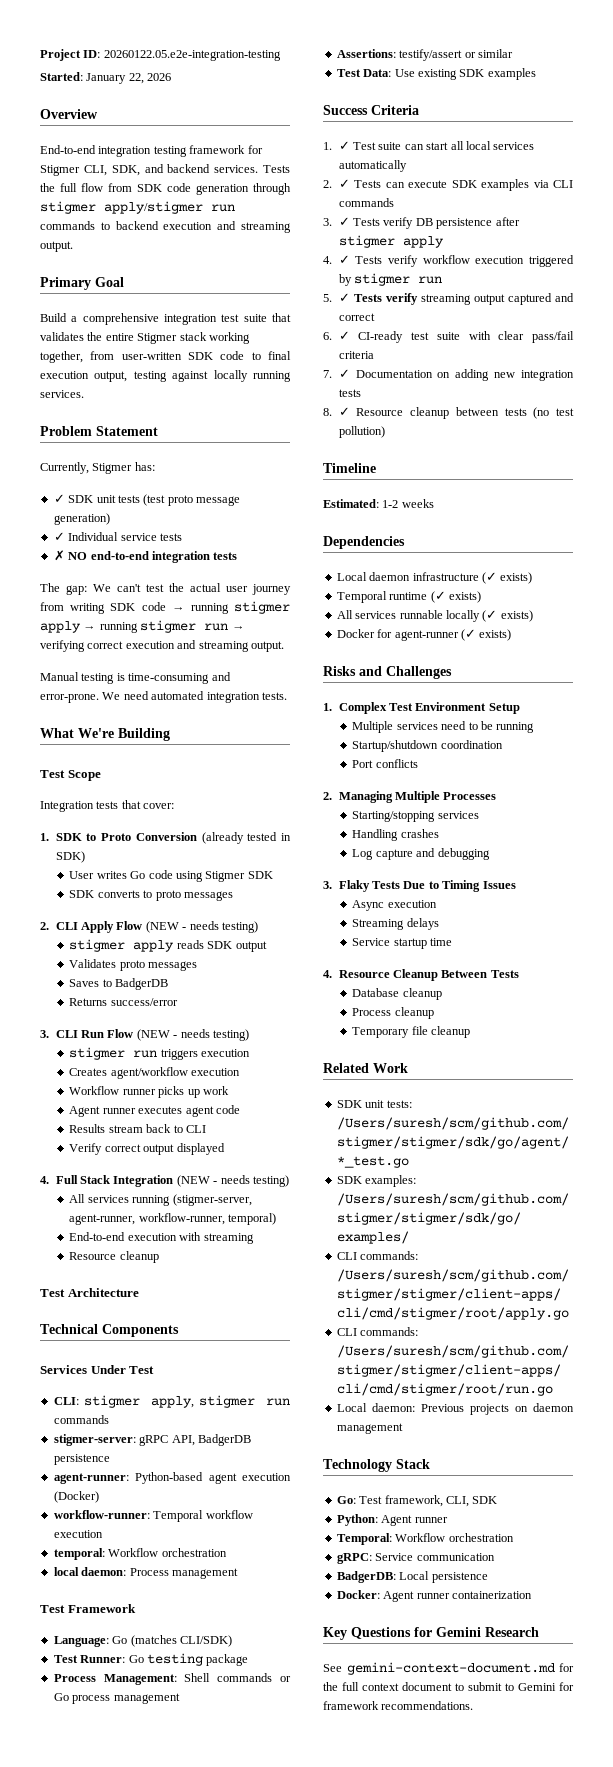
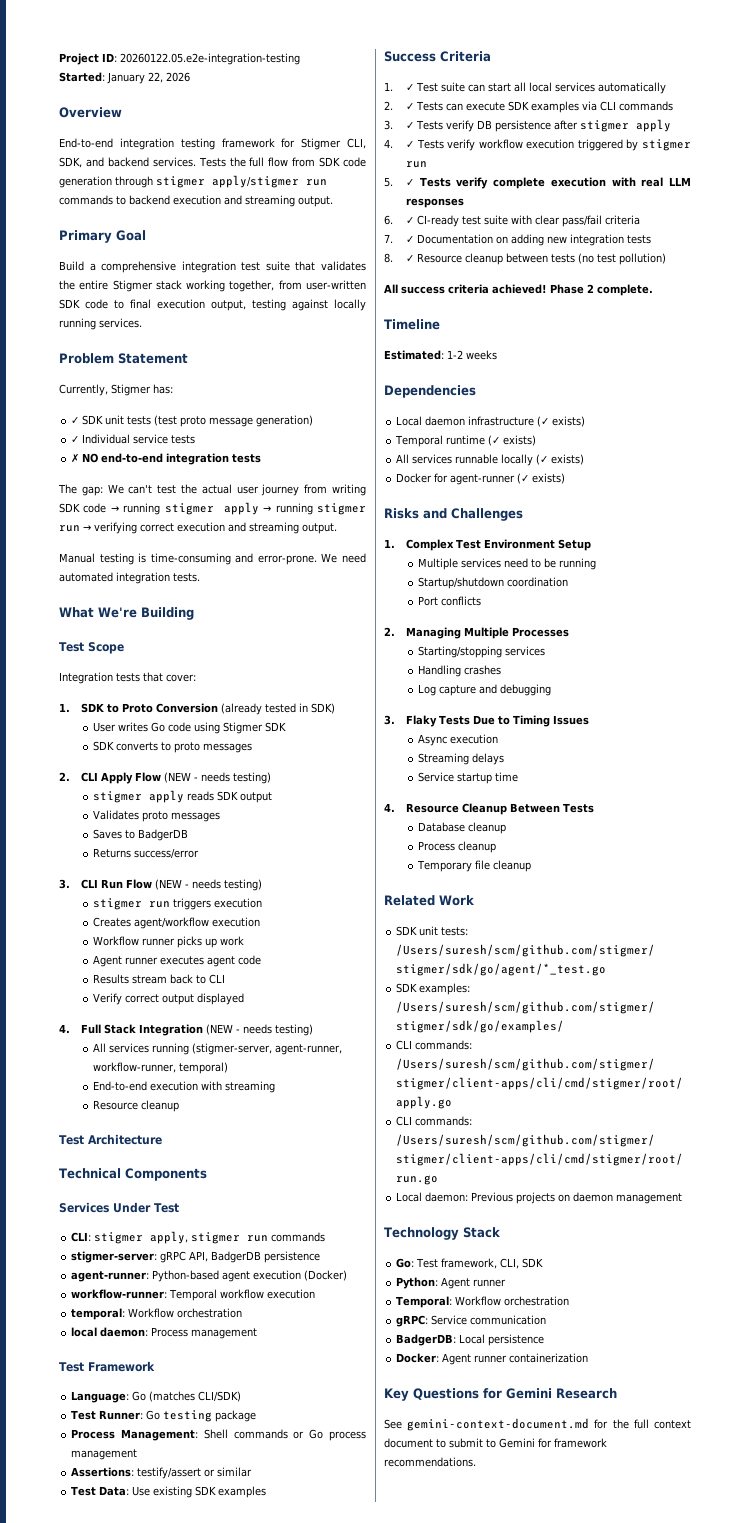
[420,293,574,305] [338,313,375,321] streaming output captured and correct -> [493,177,691,189] [405,198,464,208] complete execution with real LLM responses
(385, 432) none -> [384,284,653,296] // All success criteria achieved! Phase 2 complete.

